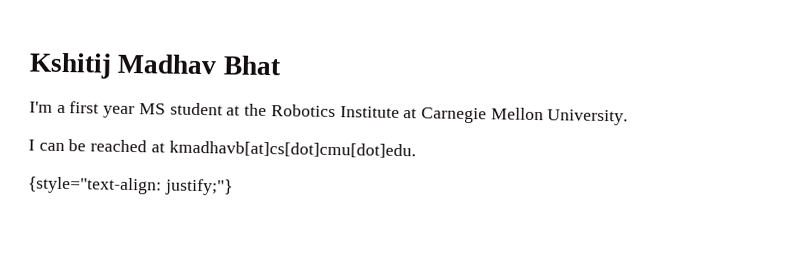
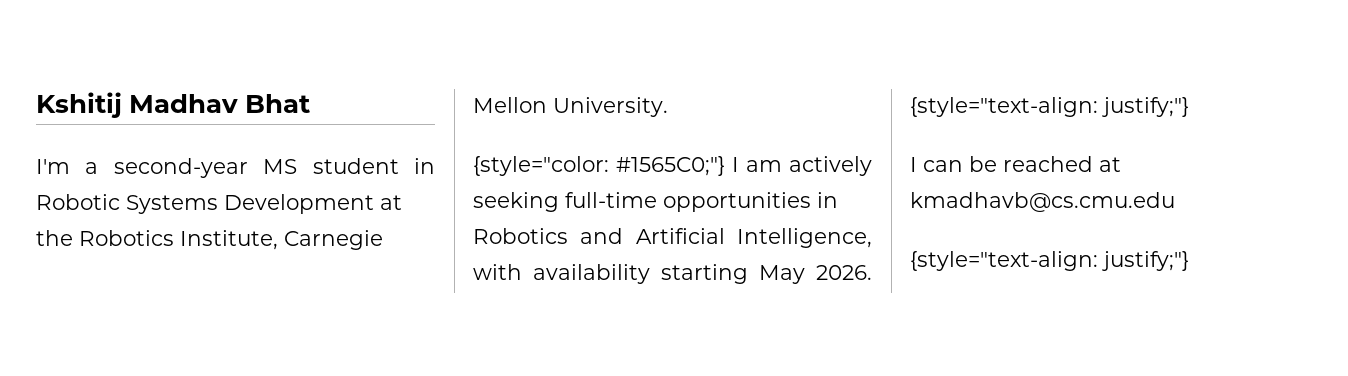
[69,101,223,119] first year MS student -> [113,158,435,178] [36,194,374,214] second-year MS student in Robotic Systems Development
[339,106,418,119] Institute at -> [180,230,278,250] Institute,
(629, 117) none -> [473,156,872,176] [473,192,838,212] [473,228,872,248] [473,264,872,284] [910,97,1189,117] // {style="color: #1565C0;"} I am actively seeking full-time opportunities in Robotics and Artificial Intelligence, with availability starting May 2026. {style="text-align: justify;"}
[168,140,416,159] kmadhavb[at]cs[dot]cmu[dot]edu. -> [910,192,1175,212] kmadhavb@cs.cmu.edu

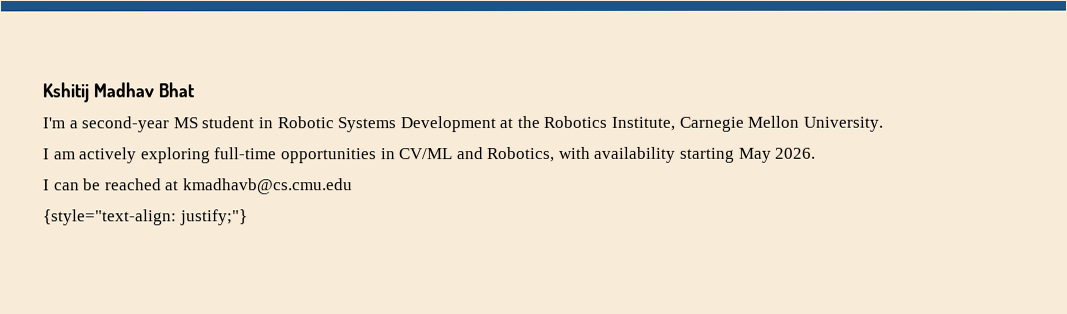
[473,156,725,176] {style="color: #1565C0;"} -> (883, 124) none
[473,192,559,212] seeking -> [139,147,211,164] exploring
[473,228,872,248] Robotics and Artificial Intelligence, -> [398,146,556,163] CV/ML and Robotics,
[910,97,1189,117] {style="text-align: justify;"} -> (817, 153) none

